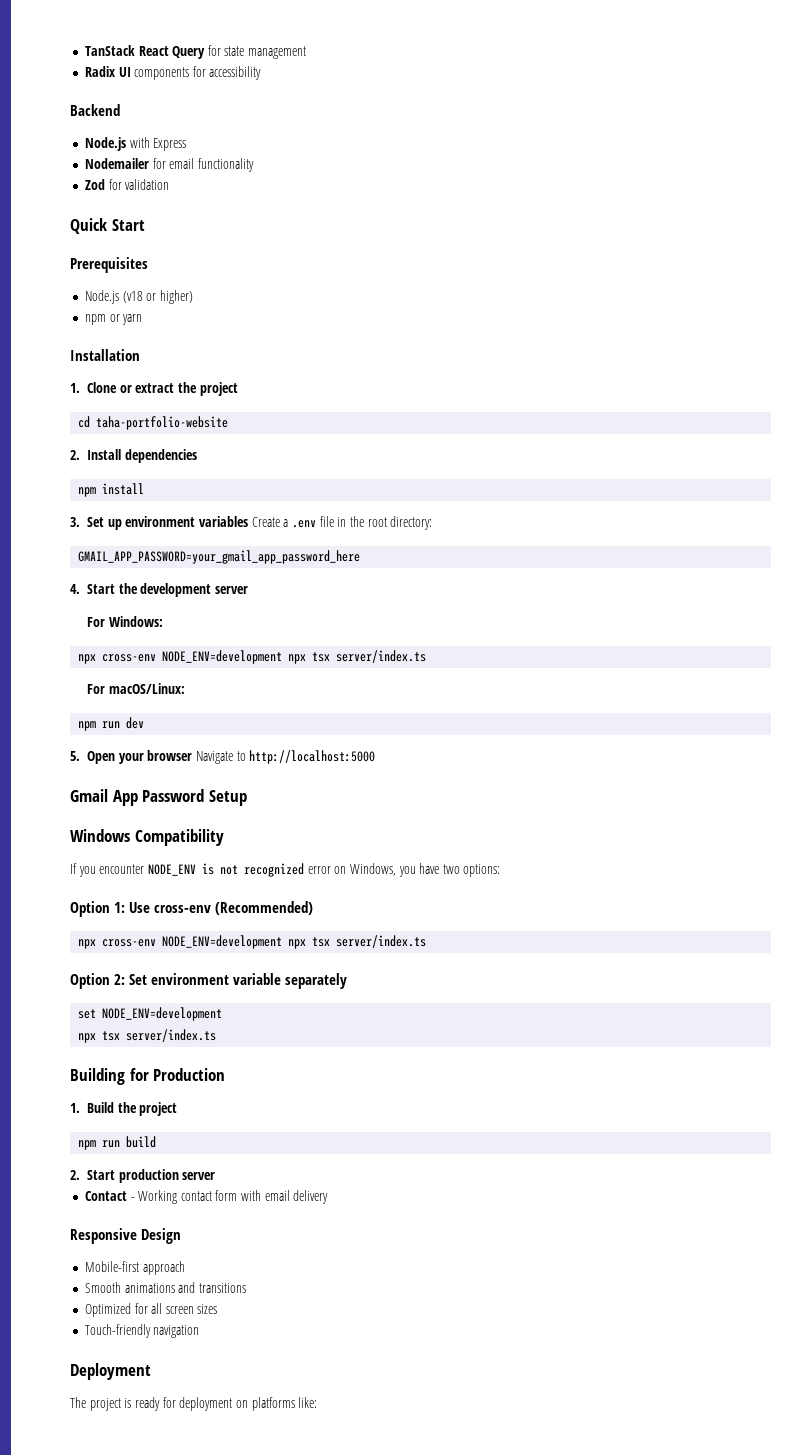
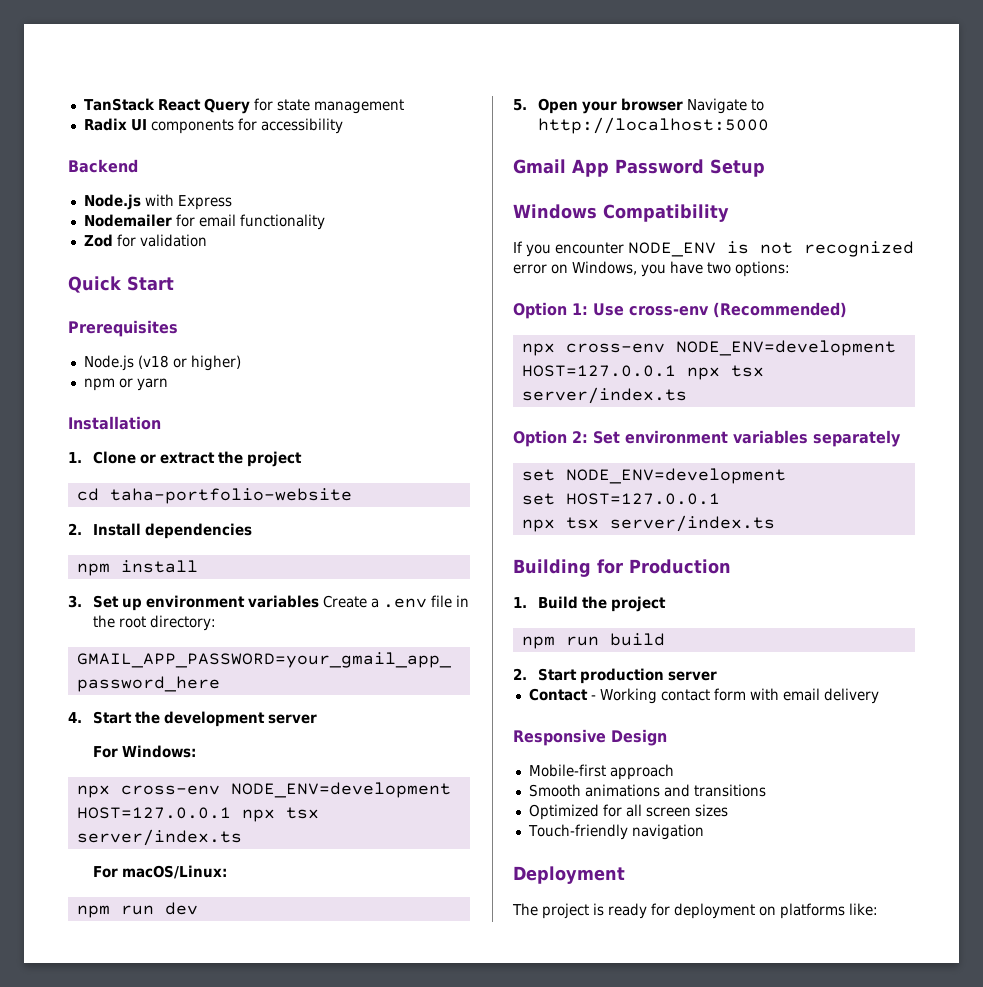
(283, 657) none -> [76,807,231,819] HOST=127.0.0.1
(283, 942) none -> [521,365,676,377] HOST=127.0.0.1
[233,973,282,985] variable -> [733,430,808,444] variables
(223, 1014) none -> [521,493,720,505] // set HOST=127.0.0.1

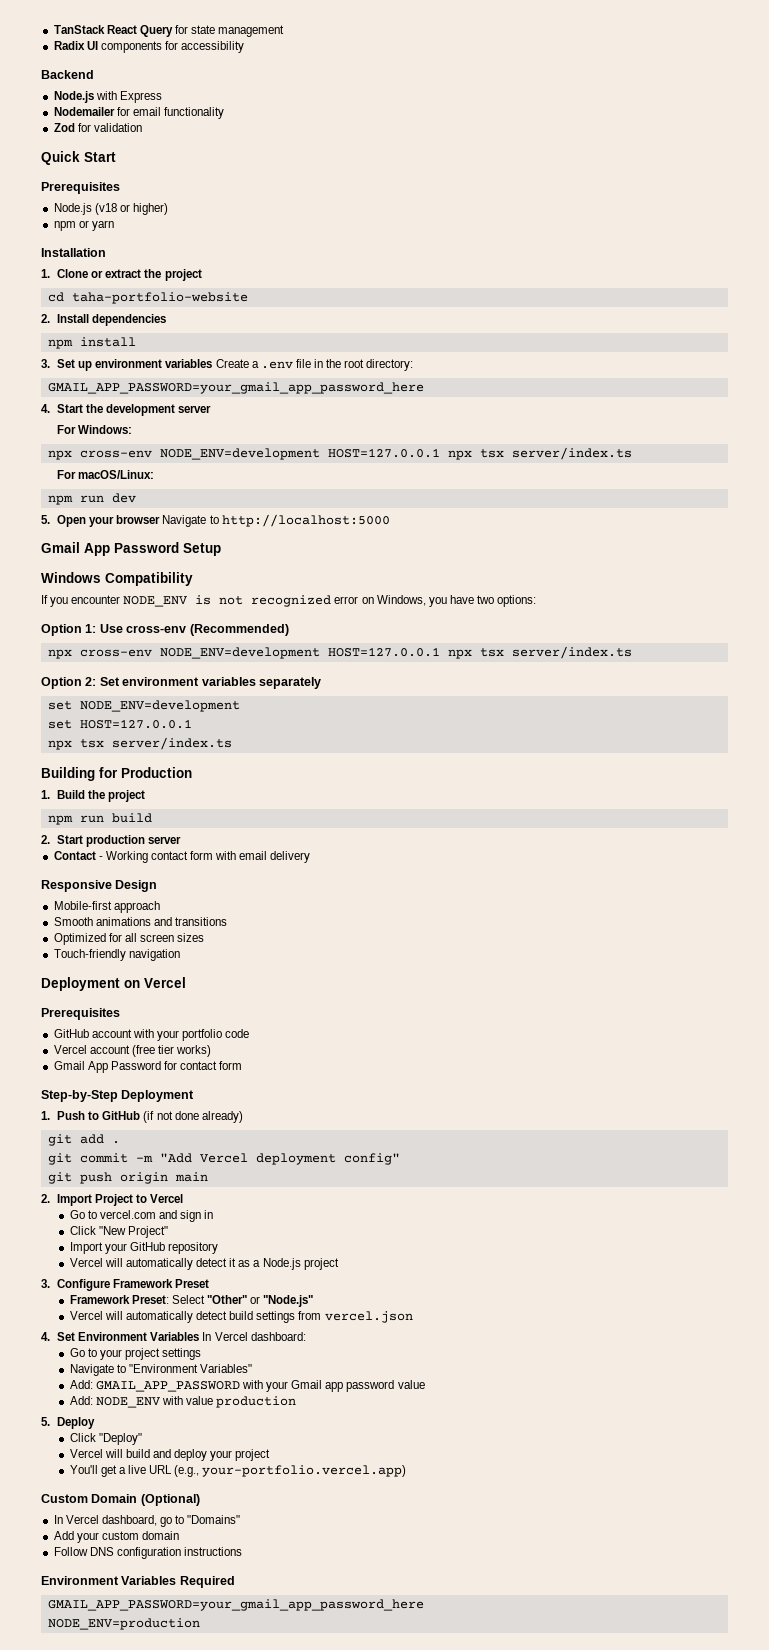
[512,903,878,919] // The project is ready for deployment on platforms like: -> [124,977,186,988] [41,1008,120,1020] [53,1029,250,1041] [53,1045,212,1057] [53,1061,243,1073] [41,1090,195,1102] [41,1111,243,1123] [47,1134,120,1146] [47,1153,400,1165] [47,1172,208,1184] [41,1194,184,1206] [69,1210,214,1222] [69,1226,169,1238] [69,1242,219,1254] [69,1258,339,1270] [41,1279,210,1291] [69,1295,314,1307] [69,1311,413,1323] [41,1332,306,1341] [69,1348,202,1360] [69,1364,253,1376] [69,1380,425,1392] [69,1396,297,1408] [41,1417,96,1429] [69,1433,142,1445] [69,1449,271,1461] [69,1465,407,1477] [41,1494,200,1506] [53,1515,241,1527] [53,1531,179,1543] [53,1547,242,1559] [41,1576,235,1588] [47,1599,424,1611] [47,1618,200,1630] on Vercel // Prerequisites // GitHub account with your portfolio code // Vercel account (free tier works) // Gmail App Password for contact form // Step-by-Step Deployment // 1. Push to GitHub (if not done already) // git add . // git commit -m "Add Vercel deployment config" // git push origin main // 2. Import Project to Vercel // Go to vercel.com and sign in // Click "New Project" // Import your GitHub repository // Vercel will automatically detect it as a Node.js project // 3. Configure Framework Preset // Framework Preset: Select "Other" or "Node.js" // Vercel will automatically detect build settings from vercel.json // 4. Set Environment Variables In Vercel dashboard: // Go to your project settings // Navigate to "Environment Variables" // Add: GMAIL_APP_PASSWORD with your Gmail app password value // Add: NODE_ENV with value production // 5. Deploy // Click "Deploy" // Vercel will build and deploy your project // You'll get a live URL (e.g., your-portfolio.vercel.app) // Custom Domain (Optional) // In Vercel dashboard, go to "Domains" // Add your custom domain // Follow DNS configuration instructions // Environment Variables Required // GMAIL_APP_PASSWORD=your_gmail_app_password_here // NODE_ENV=production

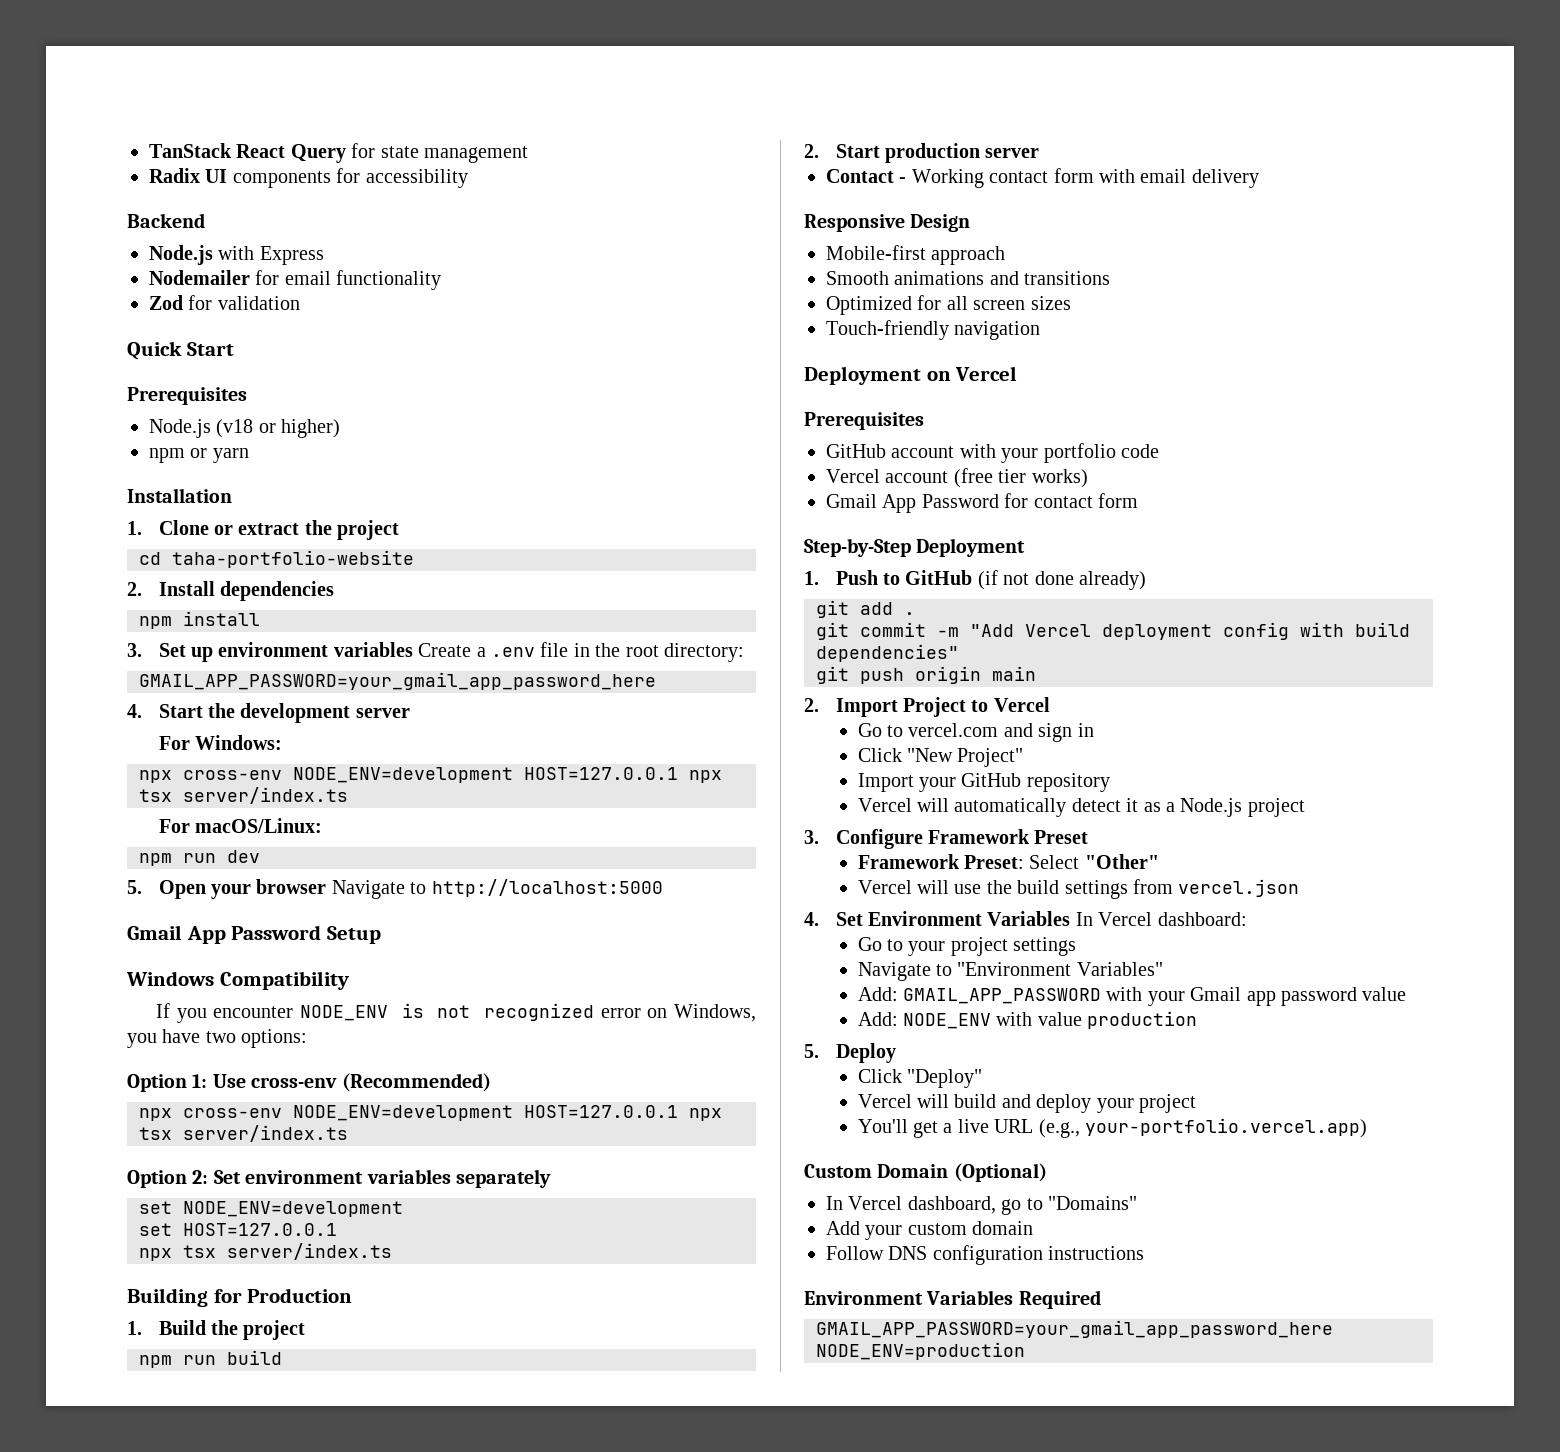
[343,1153,400,1165] config" -> [1223,622,1410,640] [816,644,959,662] config with build dependencies"
[250,1295,314,1307] [69,1311,228,1323] or "Node.js" // Vercel will automatically detect -> [857,880,1012,894] // Vercel will use the

